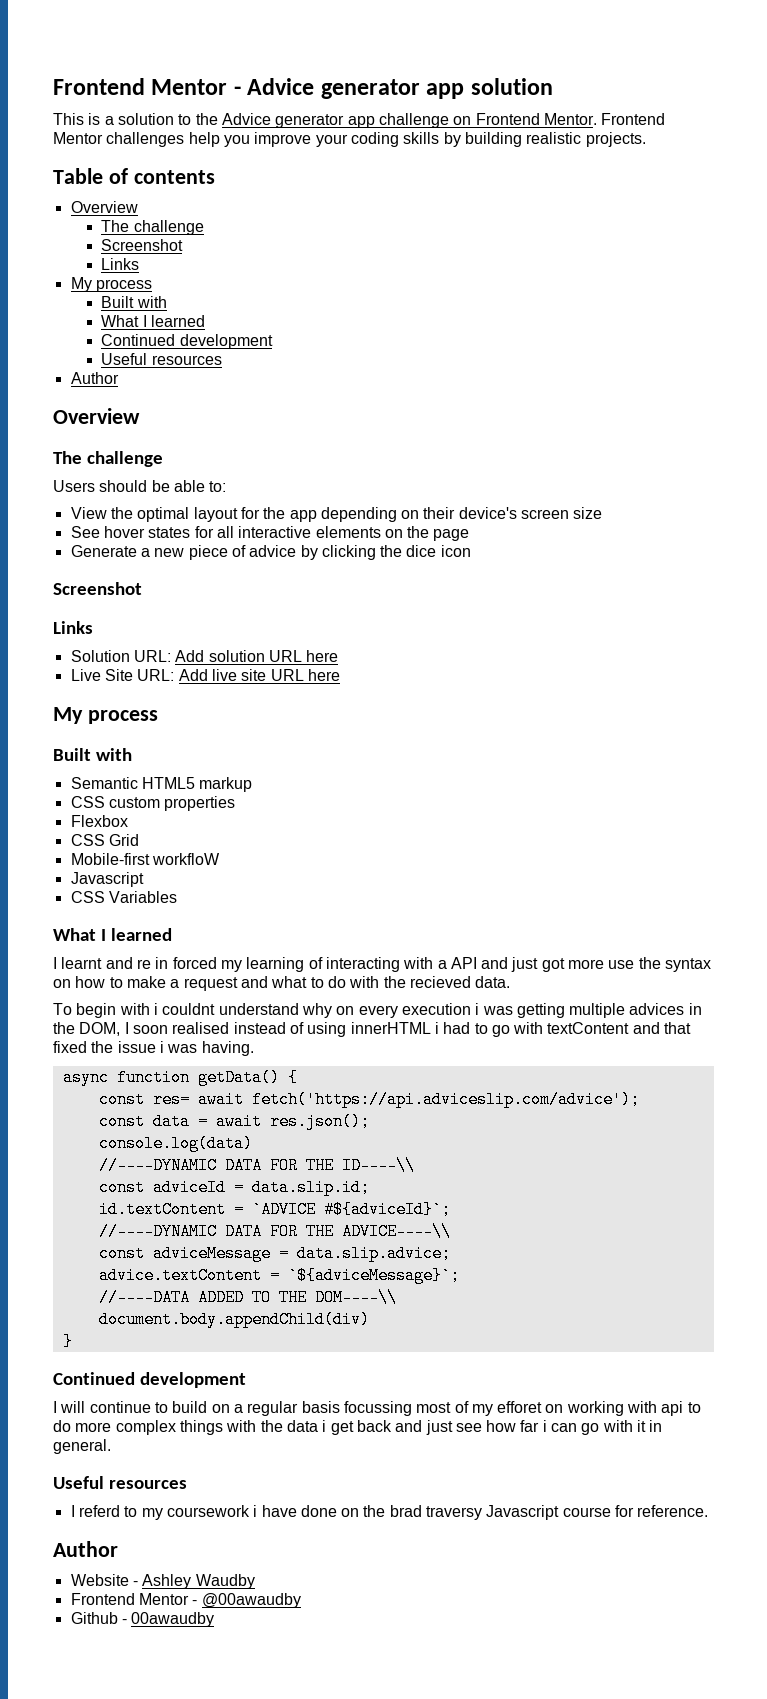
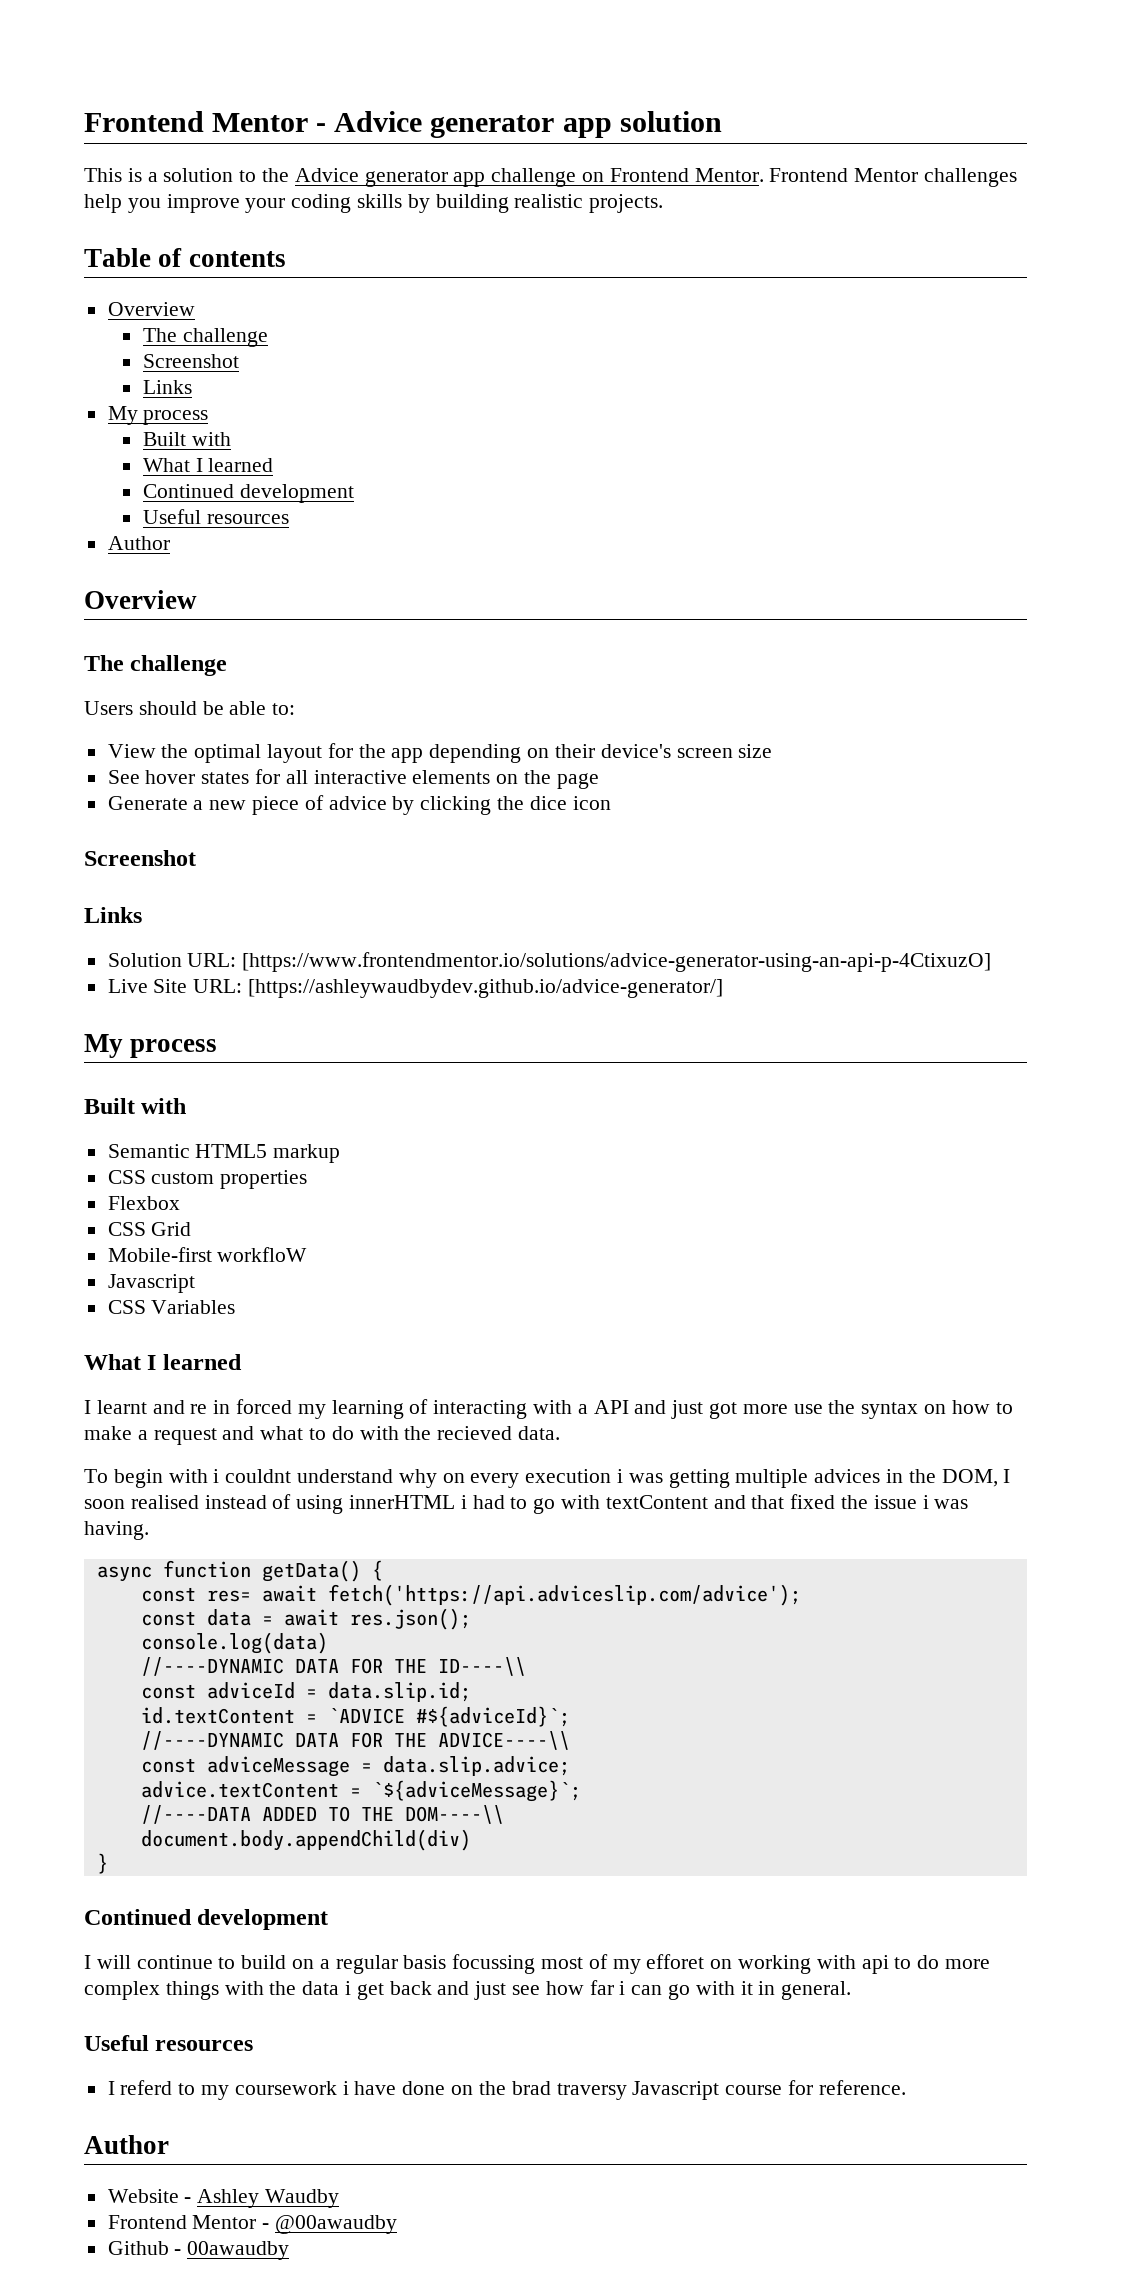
[175,650,339,662] Add solution URL here -> [242,952,992,972] [https://www.frontendmentor.io/solutions/advice-generator-using-an-api-p-4CtixuzO]
[178,669,340,681] Add live site URL here -> [248,979,724,998] [https://ashleywaudbydev.github.io/advice-generator/]

